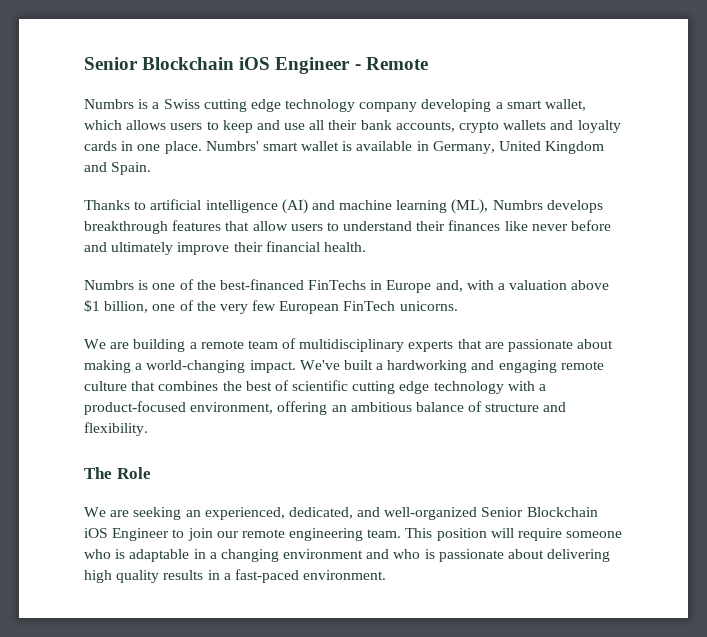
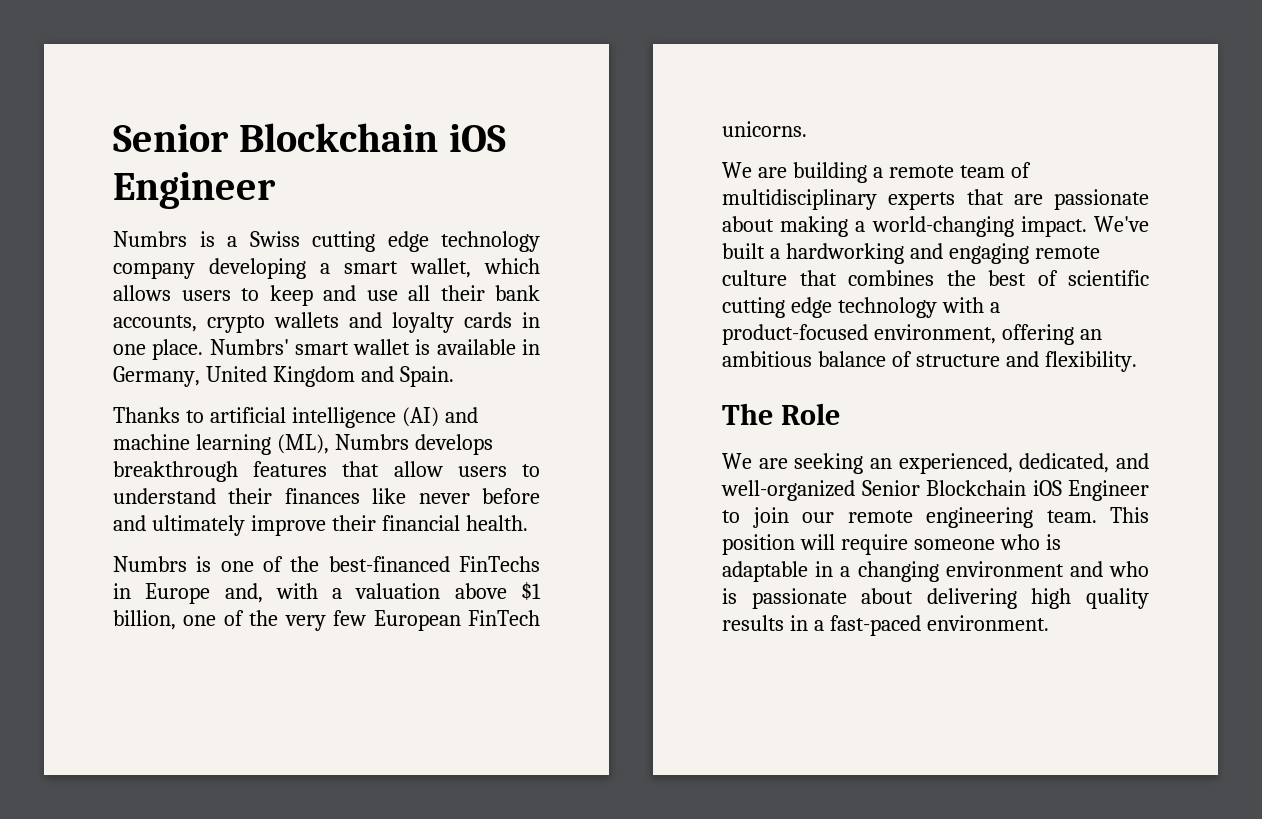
[84,57,428,74] Senior Blockchain iOS Engineer - Remote -> [113,123,506,152] [113,172,276,209] Senior Blockchain iOS Engineer

